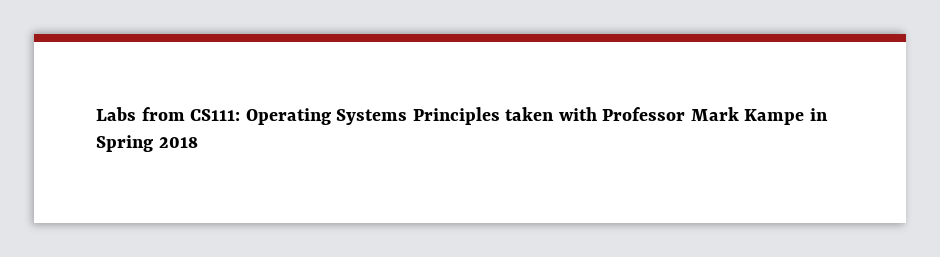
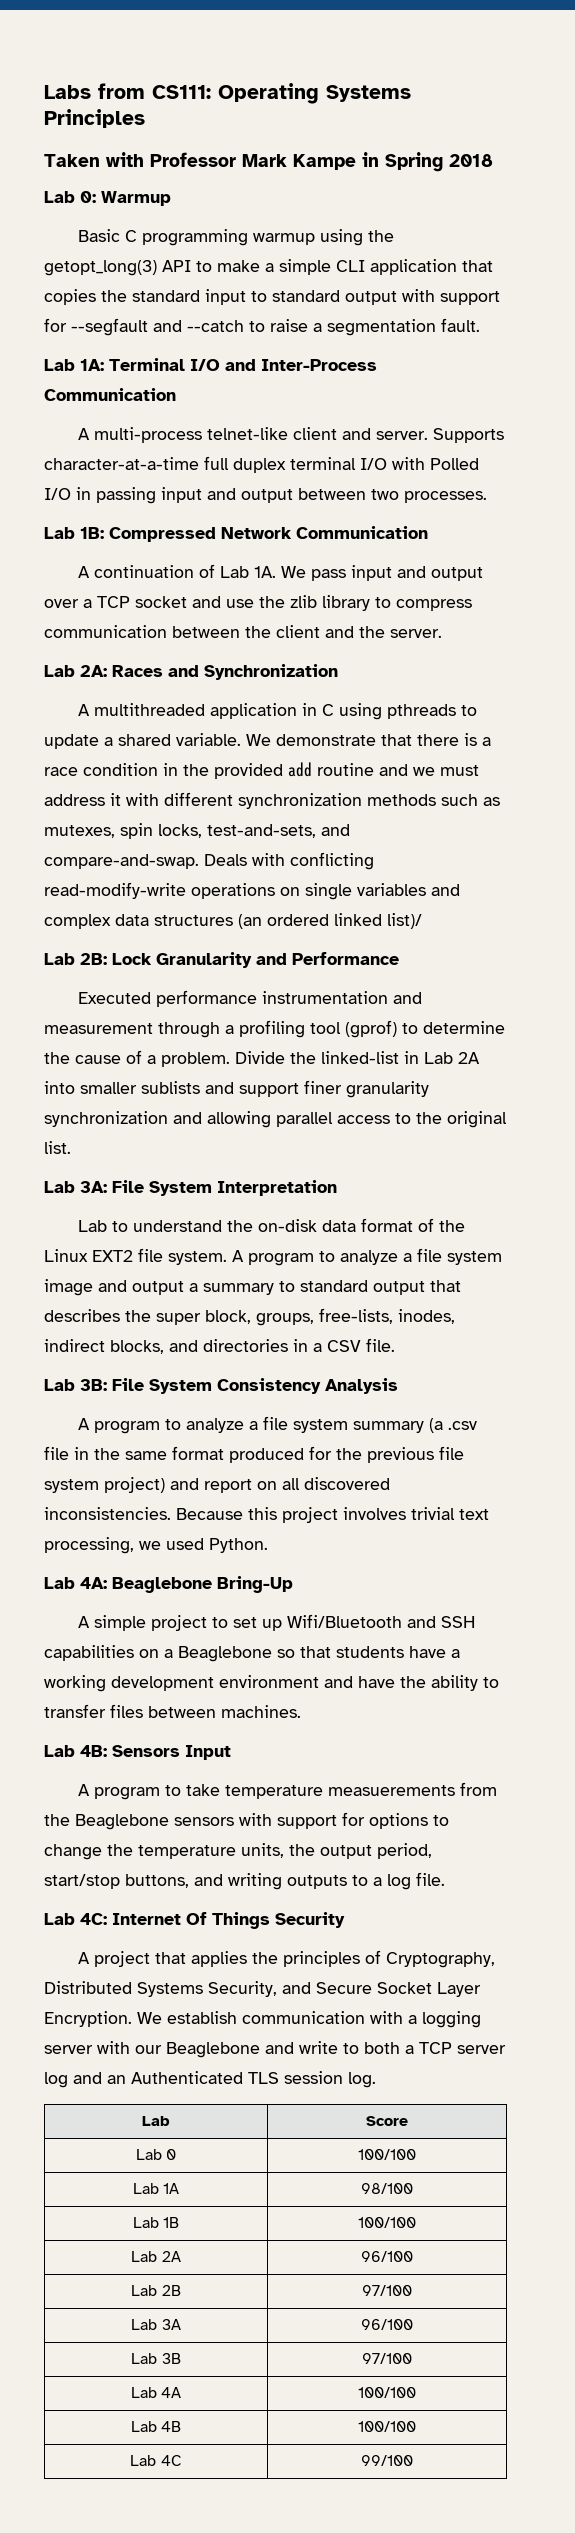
[505,107,555,121] taken -> [44,154,100,167] // Taken
(198, 142) none -> [44,191,171,206] [78,229,395,246] [44,259,493,276] [44,289,500,305] [44,318,480,336] [44,358,377,371] [44,388,176,401] [78,427,505,443] [44,456,479,473] [44,487,487,504] [44,526,428,542] [78,564,484,581] [44,595,472,611] [44,625,442,638] [44,664,338,680] [78,703,478,720] [44,733,491,749] [44,762,479,779] [44,792,500,809] [44,823,350,839] [44,852,374,870] [44,882,460,900] [44,913,422,929] [44,952,399,968] [78,990,423,1007] [44,1020,505,1038] [44,1050,480,1067] [44,1080,429,1098] [44,1111,507,1128] [44,1141,71,1154] [44,1180,337,1196] [78,1218,466,1232] [44,1248,502,1266] [44,1279,461,1296] [44,1308,455,1326] [44,1338,395,1354] [44,1378,398,1394] [78,1416,478,1434] [44,1446,464,1463] [44,1477,390,1493] [44,1507,489,1523] [44,1537,268,1554] [44,1576,293,1593] [78,1614,476,1631] [44,1645,460,1662] [44,1675,499,1692] [44,1704,301,1718] [44,1745,231,1760] [78,1782,498,1800] [44,1812,449,1830] [44,1843,432,1860] [44,1872,445,1890] [44,1912,345,1929] [78,1950,496,1968] [44,1981,481,1997] [44,2011,481,2028] [44,2041,506,2058] [44,2071,376,2088] [142,2116,170,2126] [366,2116,408,2126] [135,2149,177,2160] [358,2149,416,2160] [132,2183,180,2194] [361,2183,413,2194] [132,2217,180,2228] [358,2217,416,2228] [131,2251,181,2262] [361,2251,413,2262] [131,2285,181,2296] [362,2285,412,2296] [131,2319,181,2330] [361,2319,413,2330] [131,2353,181,2364] [362,2353,412,2364] [130,2387,182,2398] [358,2387,416,2398] [130,2421,182,2432] [358,2421,416,2432] [130,2455,182,2466] [361,2455,413,2466] // Lab 0: Warmup // Basic C programming warmup using the getopt_long(3) API to make a simple CLI application that copies the standard input to standard output with support for --segfault and --catch to raise a segmentation fault. // Lab 1A: Terminal I/O and Inter-Process Communication // A multi-process telnet-like client and server. Supports character-at-a-time full duplex terminal I/O with Polled I/O in passing input and output between two processes. // Lab 1B: Compressed Network Communication // A continuation of Lab 1A. We pass input and output over a TCP socket and use the zlib library to compress communication between the client and the server. // Lab 2A: Races and Synchronization // A multithreaded application in C using pthreads to update a shared variable. We demonstrate that there is a race condition in the provided add routine and we must address it with different synchronization methods such as mutexes, spin locks, test-and-sets, and compare-and-swap. Deals with conflicting read-modify-write operations on single variables and complex data structures (an ordered linked list)/ // Lab 2B: Lock Granularity and Performance // Executed performance instrumentation and measurement through a profiling tool (gprof) to determine the cause of a problem. Divide the linked-list in Lab 2A into smaller sublists and support finer granularity synchronization and allowing parallel access to the original list. // Lab 3A: File System Interpretation // Lab to understand the on-disk data format of the Linux EXT2 file system. A program to analyze a file system image and output a summary to standard output that describes the super block, groups, free-lists, inodes, indirect blocks, and directories in a CSV file. // Lab 3B: File System Consistency Analysis // A program to analyze a file system summary (a .csv file in the same format produced for the previous file system project) and report on all discovered inconsistencies. Because this project involves trivial text processing, we used Python. // Lab 4A: Beaglebone Bring-Up // A simple project to set up Wifi/Bluetooth and SSH capabilities on a Beaglebone so that students have a working development environment and have the ability to transfer files between machines. // Lab 4B: Sensors Input // A program to take temperature measuerements from the Beaglebone sensors with support for options to change the temperature units, the output period, start/stop buttons, and writing outputs to a log file. // Lab 4C: Internet Of Things Security // A project that applies the principles of Cryptography, Distributed Systems Security, and Secure Socket Layer Encryption. We establish communication with a logging server with our Beaglebone and write to both a TCP server log and an Authenticated TLS session log. // Lab | Score // Lab 0 | 100/100 // Lab 1A | 98/100 // Lab 1B | 100/100 // Lab 2A | 96/100 // Lab 2B | 97/100 // Lab 3A | 96/100 // Lab 3B | 97/100 // Lab 4A | 100/100 // Lab 4B | 100/100 // Lab 4C | 99/100

